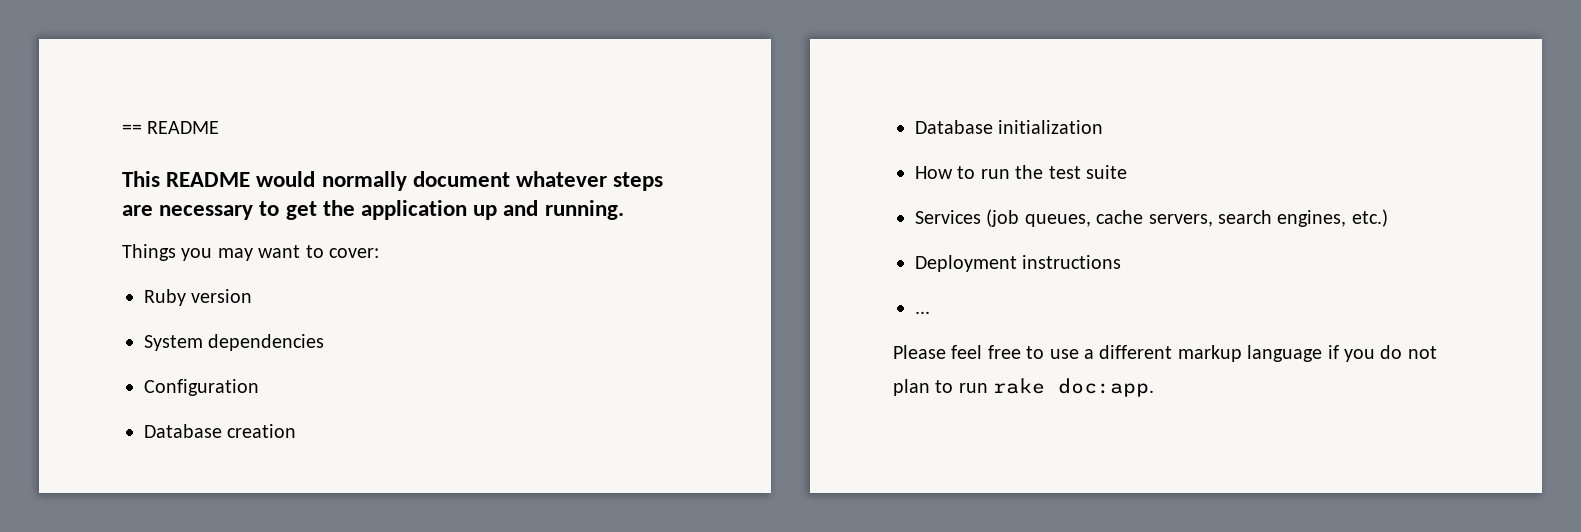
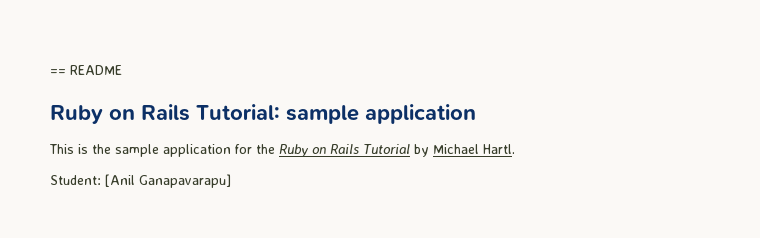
[122,171,664,191] [122,200,624,220] [122,244,379,261] [144,289,253,306] [144,334,325,351] [144,379,259,396] [144,424,297,438] [915,120,1104,134] [915,165,1127,179] [915,209,1388,227] [915,255,1122,272] [915,311,930,314] [893,345,1437,362] [893,378,1155,397] This README would normally document whatever steps are necessary to get the application up and running. // Things you may want to cover: // Ruby version // System dependencies // Configuration // Database creation // Database initialization // How to run the test suite // Services (job queues, cache servers, search engines, etc.) // Deployment instructions // ... // Please feel free to use a different markup language if you do not plan to run rake doc:app. -> [50,104,476,124] [49,144,515,157] [50,174,231,188] Ruby on Rails Tutorial: sample application // This is the sample application for the Ruby on Rails Tutorial by Michael Hartl. // Student: [Anil Ganapavarapu]

